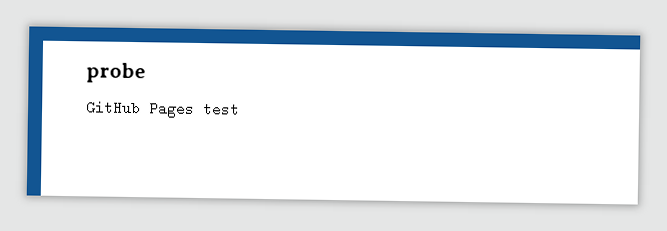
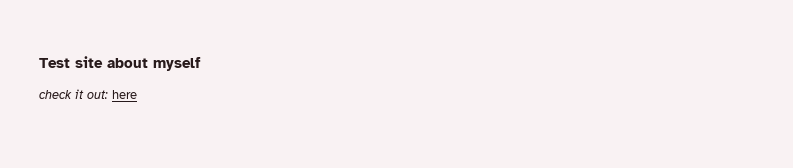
[86,62,146,84] [85,100,240,118] probe // GitHub Pages test -> [39,56,201,71] [39,89,137,99] Test site about myself // check it out: here

